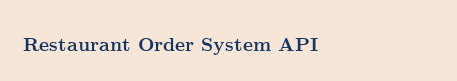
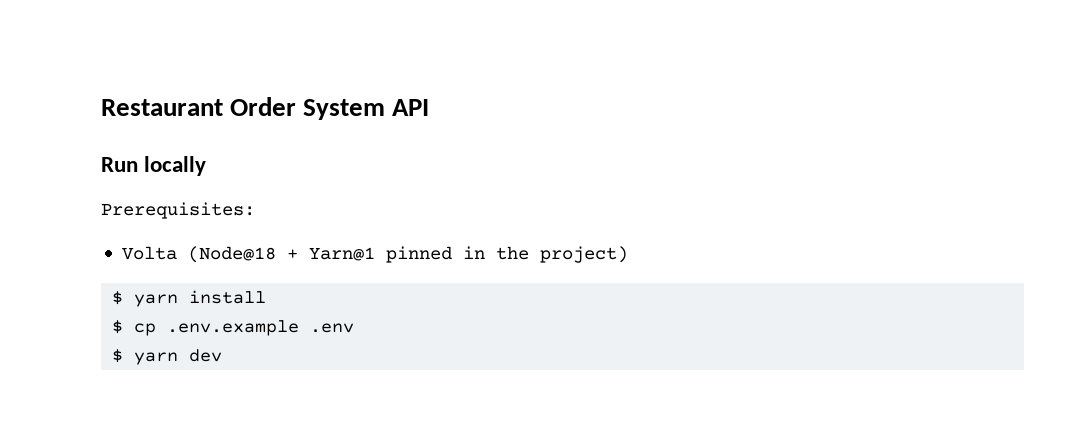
(318, 44) none -> [101,156,207,176] [101,202,255,219] [121,246,628,263] [112,290,267,307] [112,320,355,336] [112,349,223,365] // Run locally // Prerequisites: // Volta (Node@18 + Yarn@1 pinned in the project) // $ yarn install // $ cp .env.example .env // $ yarn dev

